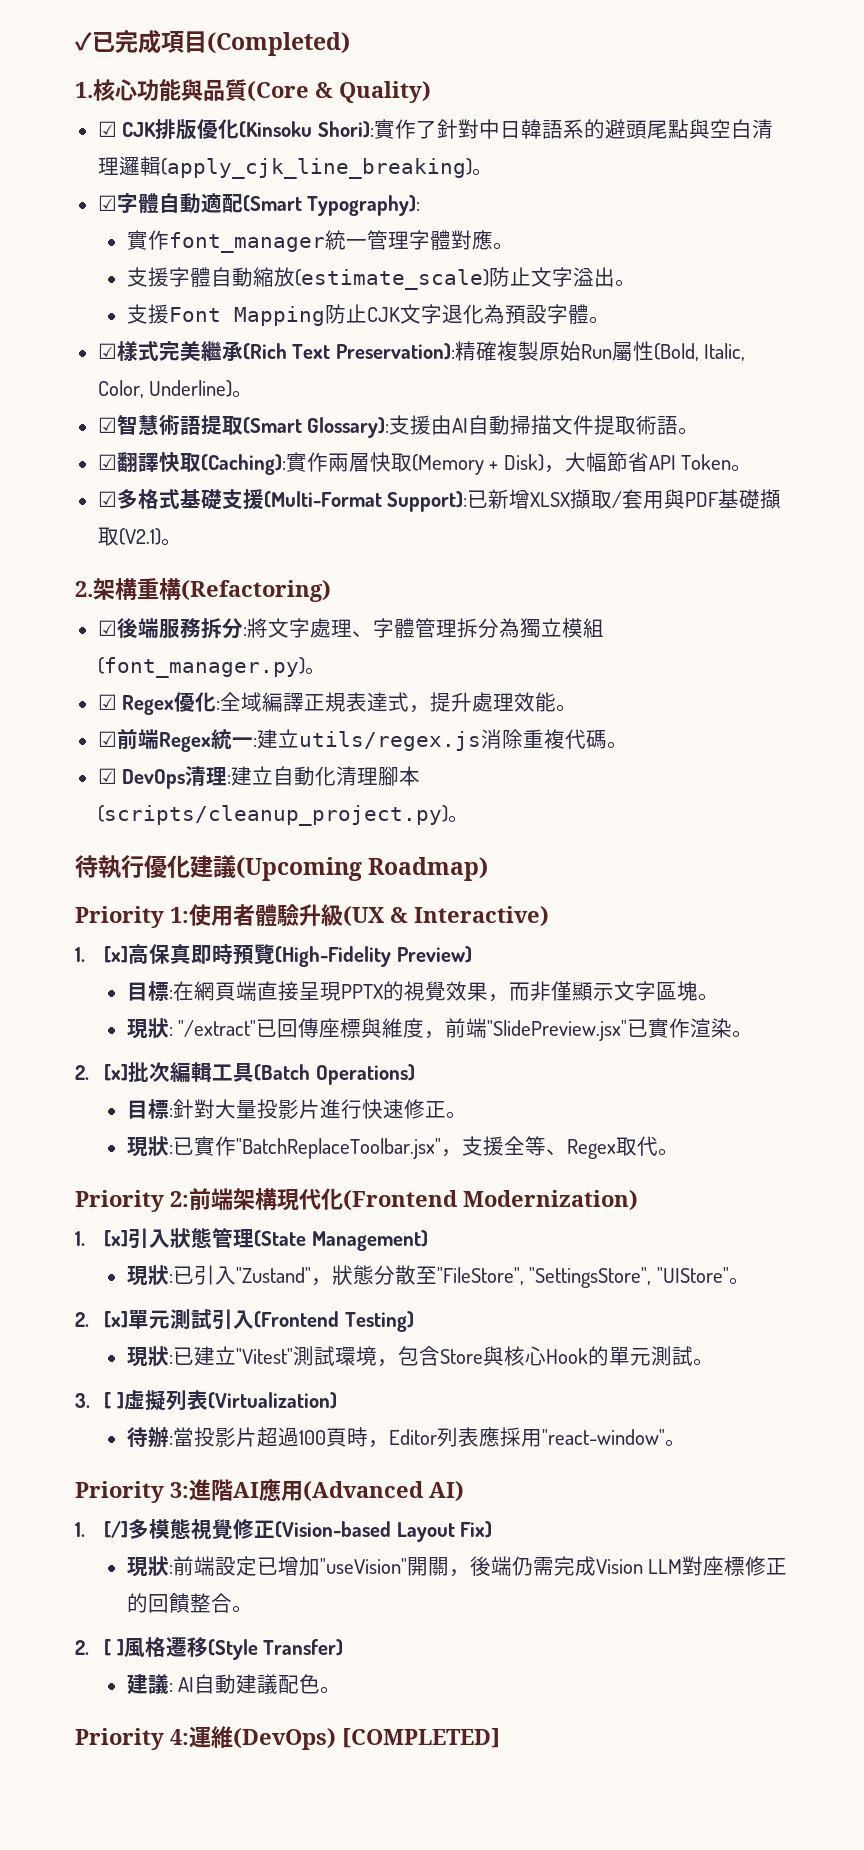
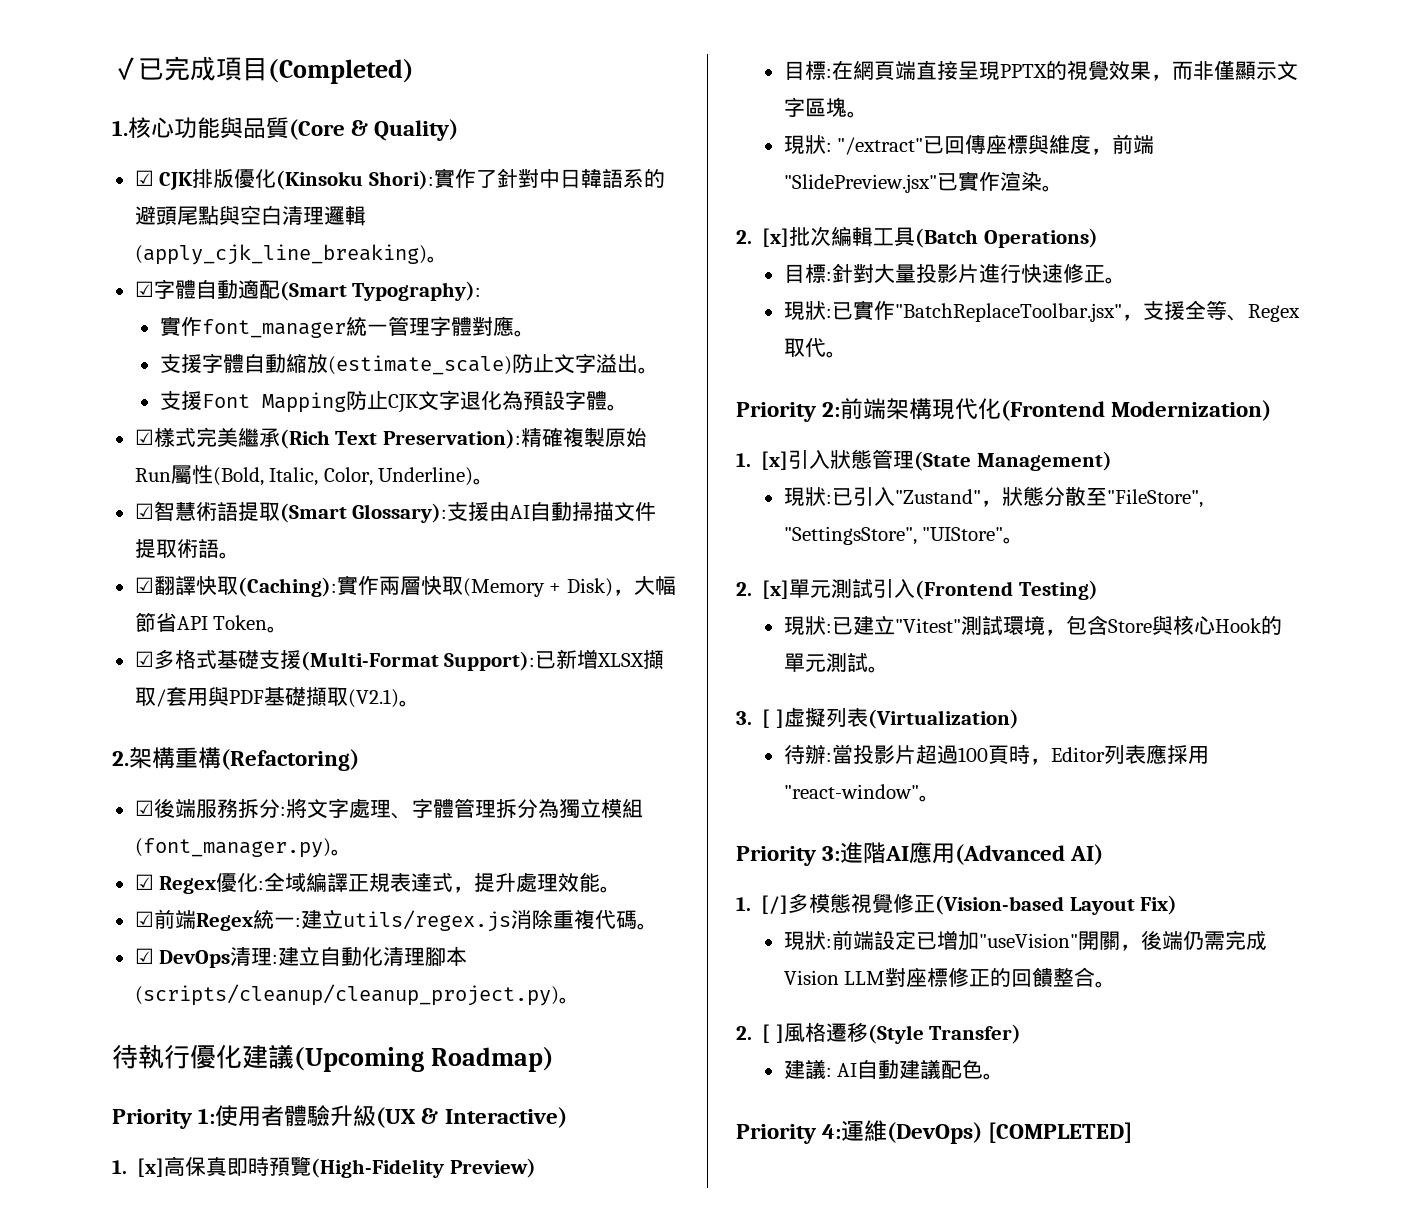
[97,805,448,826] (scripts/cleanup_project.py) -> [134,984,559,1006] (scripts/cleanup/cleanup_project.py)

